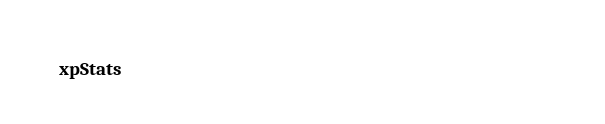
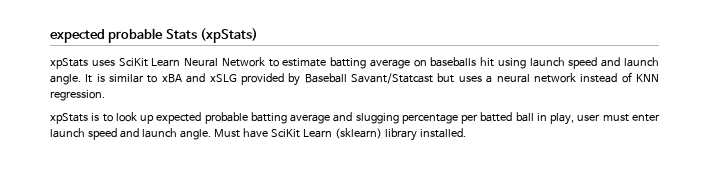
[59,63,121,79] xpStats -> [50,28,259,43] [50,57,659,69] [50,72,659,86] [50,90,105,101] [50,112,660,125] [50,128,466,141] expected probable Stats (xpStats) // xpStats uses SciKit Learn Neural Network to estimate batting average on baseballs hit using launch speed and launch angle. It is similar to xBA and xSLG provided by Baseball Savant/Statcast but uses a neural network instead of KNN regression. // xpStats is to look up expected probable batting average and slugging percentage per batted ball in play, user must enter launch speed and launch angle. Must have SciKit Learn (sklearn) library installed.

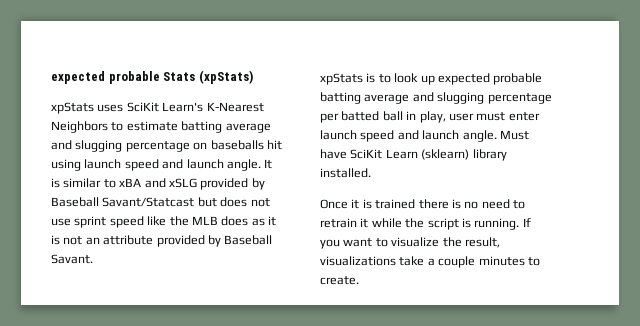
[151,57,265,67] Learn Neural Network -> [162,102,264,112] [51,121,108,133] Learn's K-Nearest Neighbors
(410, 64) none -> [51,140,190,152] and slugging percentage
[458,72,659,83] [50,90,105,101] uses a neural network instead of KNN regression. -> [220,197,270,207] [51,216,276,228] [51,235,273,247] [51,254,93,264] does not use sprint speed like the MLB does as it is not an attribute provided by Baseball Savant.
(466, 133) none -> [320,199,525,209] [320,218,531,230] [320,237,500,249] [320,256,540,268] [320,276,359,285] // Once it is trained there is no need to retrain it while the script is running. If you want to visualize the result, visualizations take a couple minutes to create.

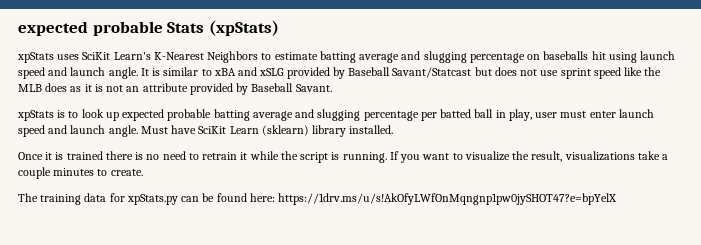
(359, 280) none -> [18,193,618,205] // The training data for xpStats.py can be found here: https://1drv.ms/u/s!AkOfyLWfOnMqngnp1pw0jySHOT47?e=bpYelX

